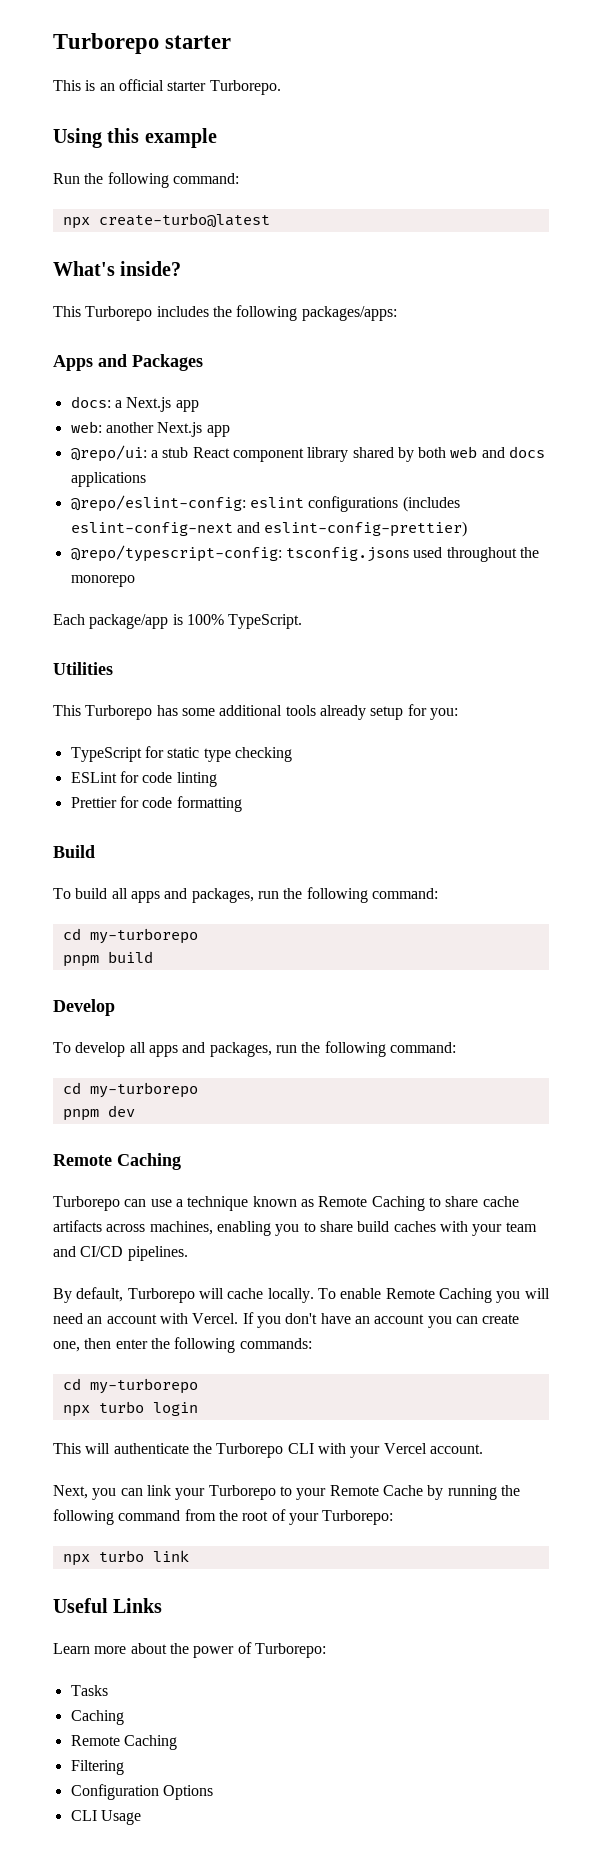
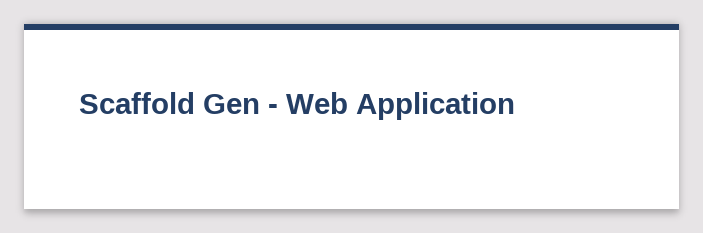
[53,33,232,54] [53,79,281,95] [53,128,217,148] [53,172,239,188] [62,213,270,229] [53,261,182,276] [53,305,397,321] [53,354,203,371] [70,396,199,412] [70,421,230,437] [70,445,546,462] [70,472,146,487] [70,495,460,512] [70,521,468,537] [70,545,539,562] [70,575,135,587] [53,614,303,629] [53,662,113,675] [53,704,458,720] [70,746,292,762] [70,771,217,787] [70,796,242,812] [53,845,95,858] [53,887,438,903] [62,928,198,944] [62,951,153,967] [53,999,115,1016] [53,1041,456,1057] [62,1082,198,1098] [62,1105,135,1121] [53,1153,181,1170] [53,1196,519,1211] [53,1220,537,1236] [53,1246,188,1261] [53,1287,550,1303] [53,1312,520,1328] [53,1337,312,1353] [62,1378,198,1394] [62,1401,198,1417] [53,1443,483,1458] [53,1485,520,1500] [53,1509,394,1525] [62,1550,189,1566] [53,1598,163,1613] [53,1642,326,1658] [70,1685,108,1696] [70,1710,124,1725] [70,1735,177,1750] [70,1760,124,1775] [70,1784,213,1800] [70,1810,141,1825] Turborepo starter // This is an official starter Turborepo. // Using this example // Run the following command: // npx create-turbo@latest // What's inside? // This Turborepo includes the following packages/apps: // Apps and Packages // docs: a Next.js app // web: another Next.js app // @repo/ui: a stub React component library shared by both web and docs applications // @repo/eslint-config: eslint configurations (includes eslint-config-next and eslint-config-prettier) // @repo/typescript-config: tsconfig.jsons used throughout the monorepo // Each package/app is 100% TypeScript. // Utilities // This Turborepo has some additional tools already setup for you: // TypeScript for static type checking // ESLint for code linting // Prettier for code formatting // Build // To build all apps and packages, run the following command: // cd my-turborepo // pnpm build // Develop // To develop all apps and packages, run the following command: // cd my-turborepo // pnpm dev // Remote Caching // Turborepo can use a technique known as Remote Caching to share cache artifacts across machines, enabling you to share build caches with your team and CI/CD pipelines. // By default, Turborepo will cache locally. To enable Remote Caching you will need an account with Vercel. If you don't have an account you can create one, then enter the following commands: // cd my-turborepo // npx turbo login // This will authenticate the Turborepo CLI with your Vercel account. // Next, you can link your Turborepo to your Remote Cache by running the following command from the root of your Turborepo: // npx turbo link // Useful Links // Learn more about the power of Turborepo: // Tasks // Caching // Remote Caching // Filtering // Configuration Options // CLI Usage -> [79,92,515,120] Scaffold Gen - Web Application

